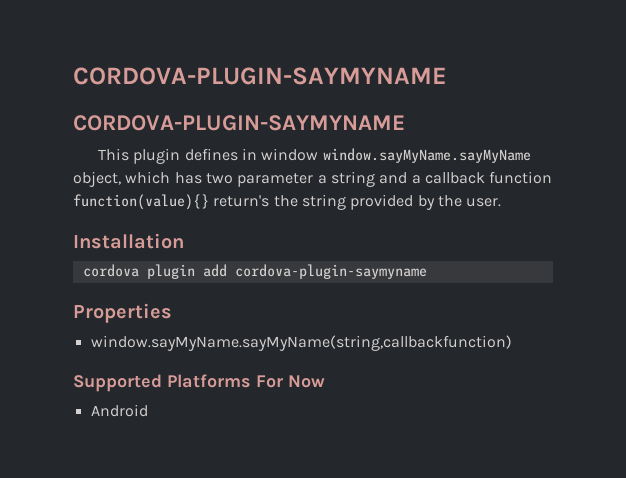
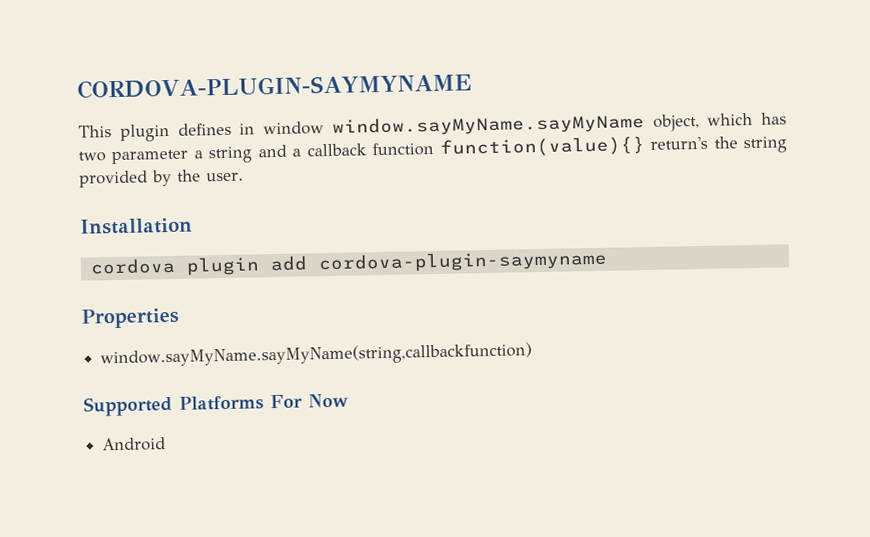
[73,67,447,85] [73,115,405,131] CORDOVA-PLUGIN-SAYMYNAME // CORDOVA-PLUGIN-SAYMYNAME -> [77,73,472,99] CORDOVA-PLUGIN-SAYMYNAME

